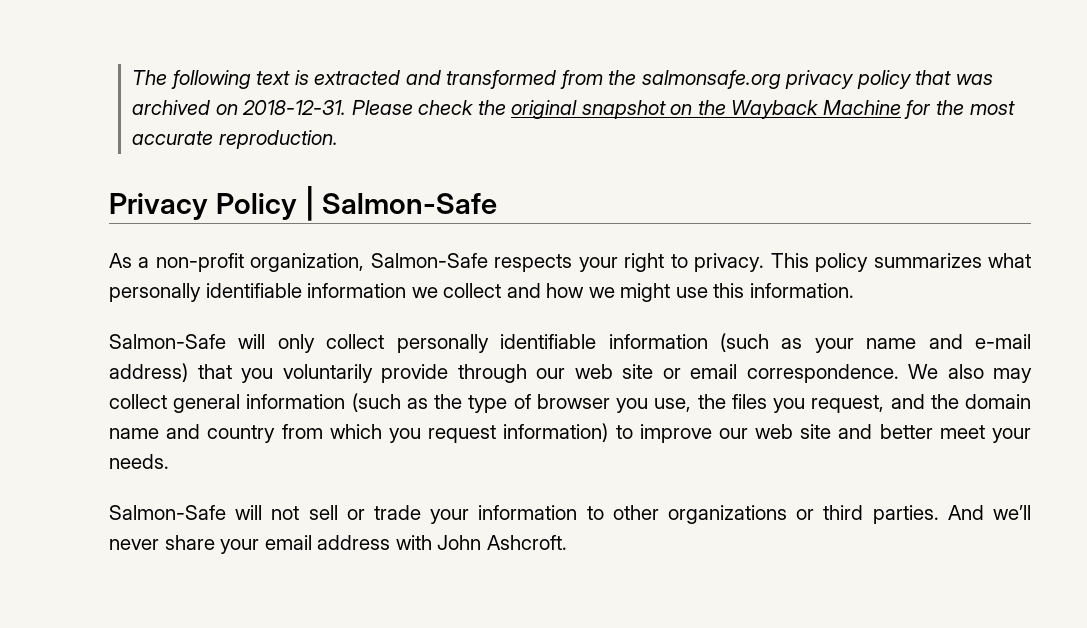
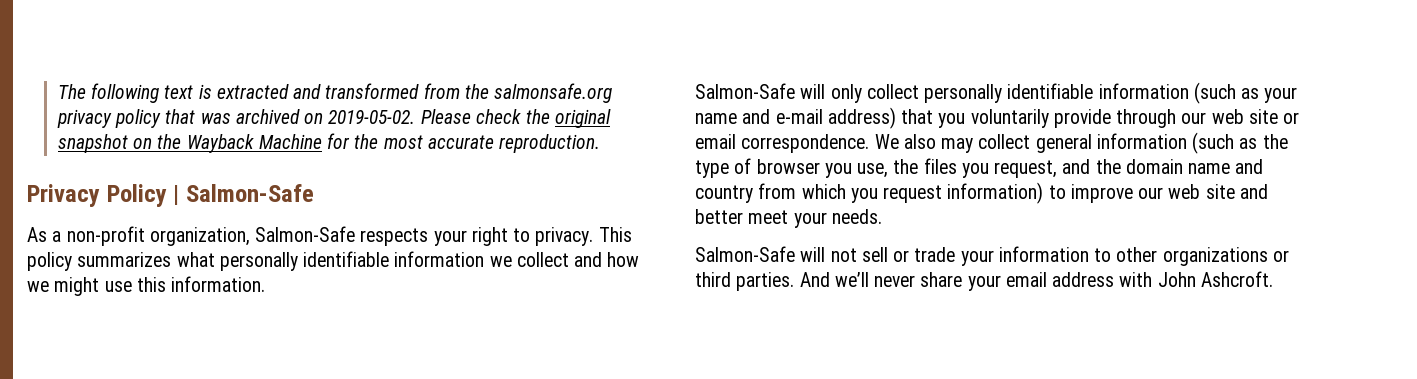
[242,100,347,115] 2018-12-31. -> [328,110,416,124] 2019-05-02.

